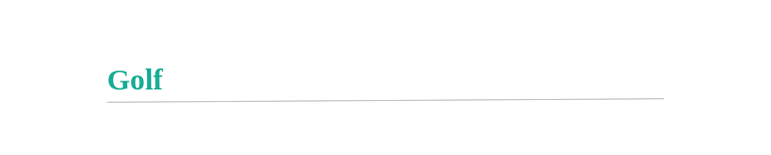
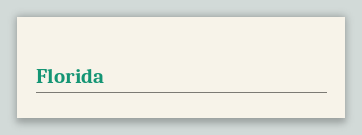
[106,68,165,90] Golf -> [36,68,104,83] Florida

